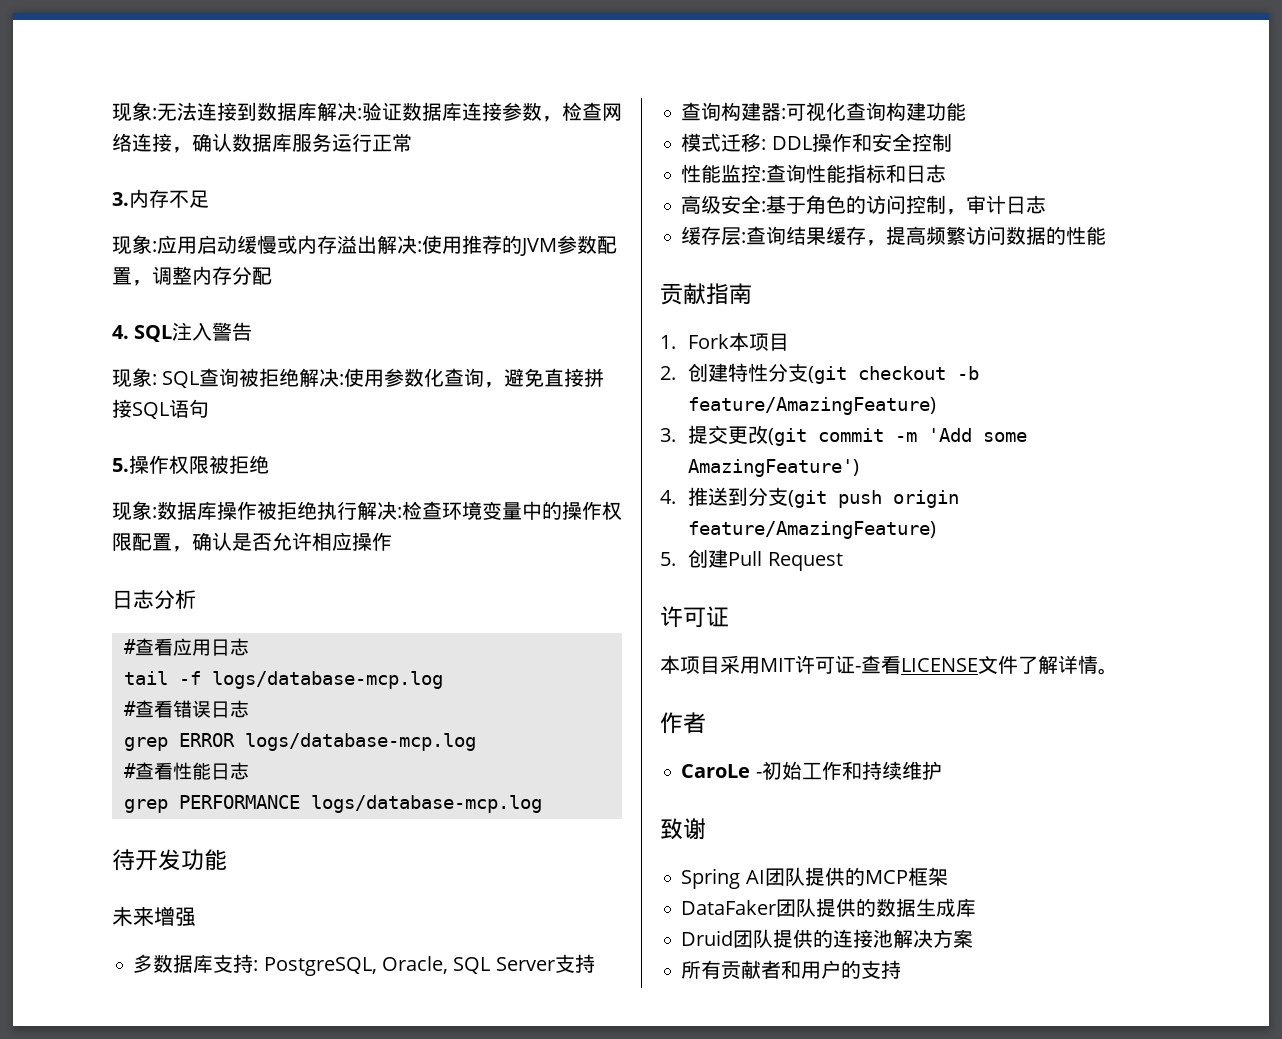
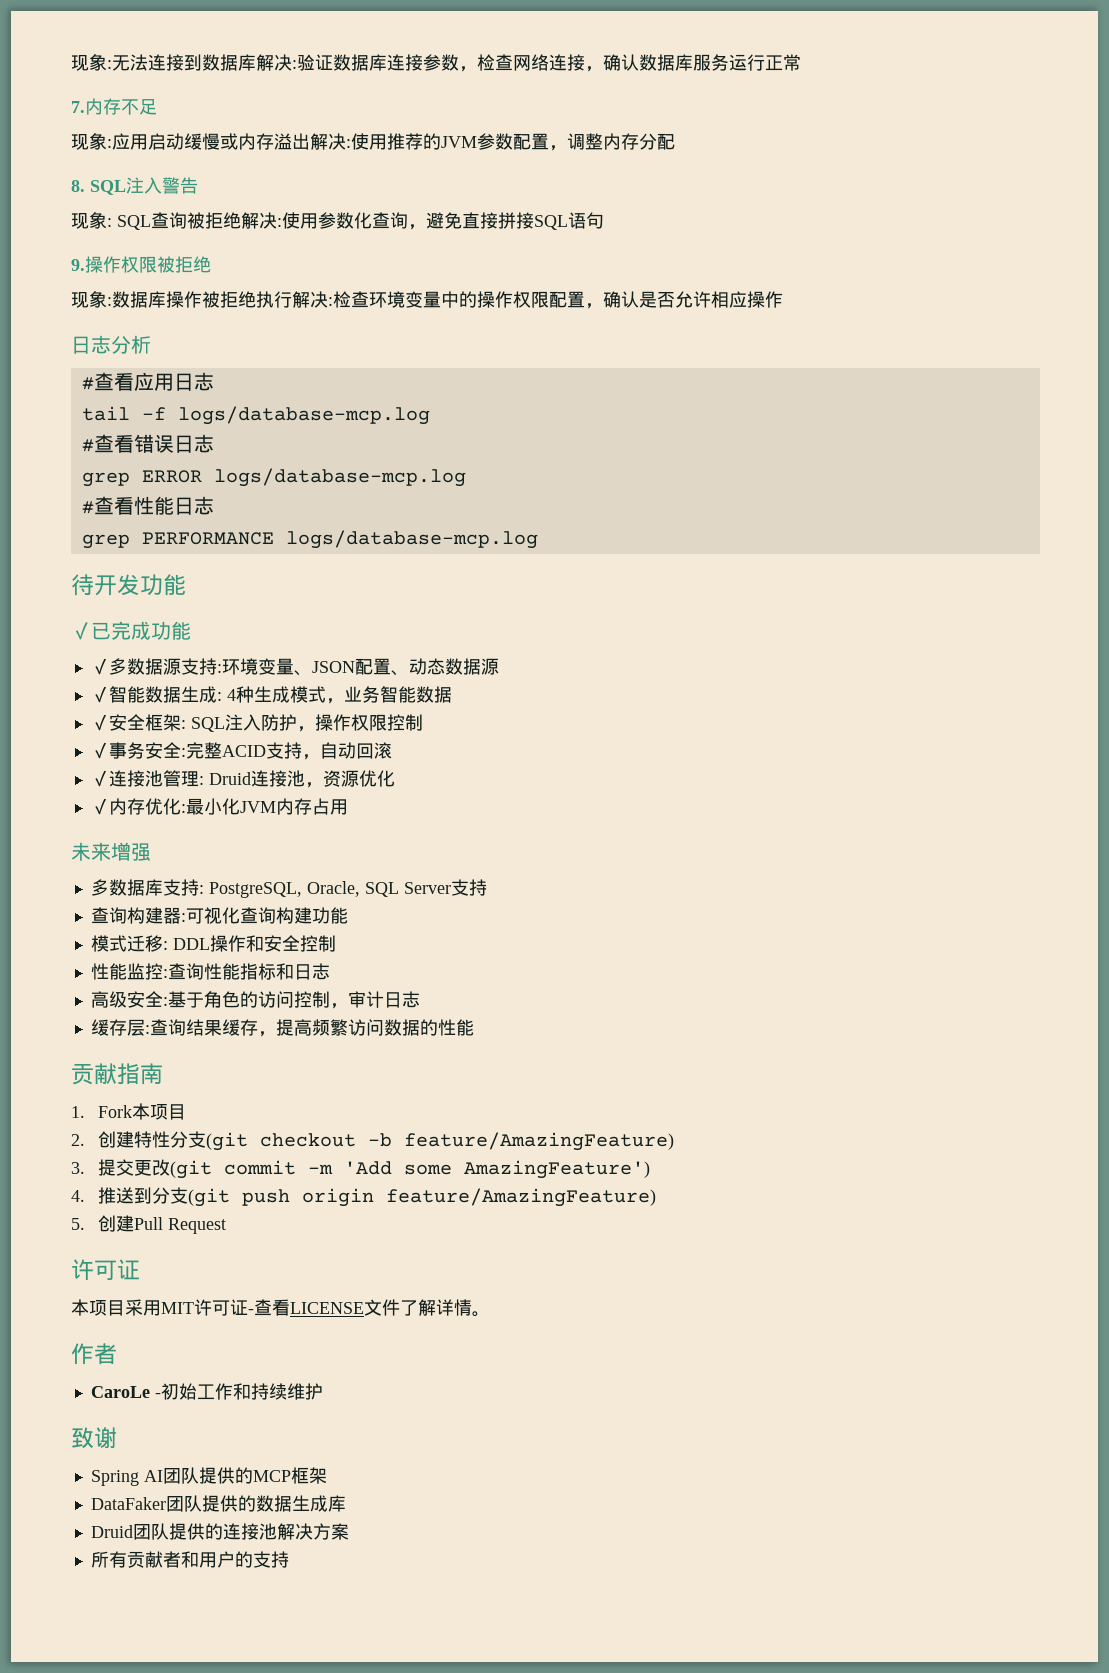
[112,192,129,206] 3. -> [71,101,85,113] 7.
[112,325,129,339] 4. -> [71,180,85,192] 8.
[112,458,129,472] 5. -> [71,259,85,271] 9.
(227, 860) none -> [71,621,191,640] [90,658,499,676] [90,686,452,704] [90,714,423,732] [90,742,392,760] [90,770,395,788] [90,798,348,815] // ✓已完成功能 // ✓多数据源支持:环境变量、JSON配置、动态数据源 // ✓智能数据生成: 4种生成模式，业务智能数据 // ✓安全框架: SQL注入防护，操作权限控制 // ✓事务安全:完整ACID支持，自动回滚 // ✓连接池管理: Druid连接池，资源优化 // ✓内存优化:最小化JVM内存占用

